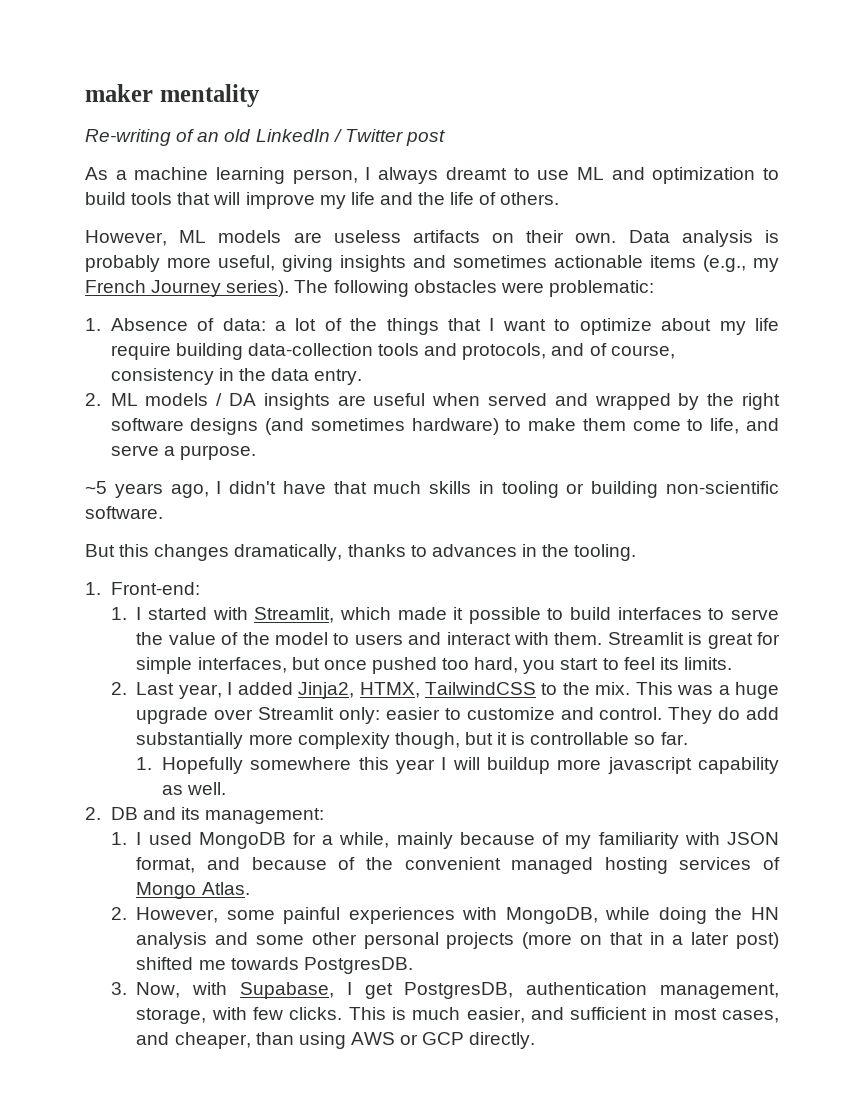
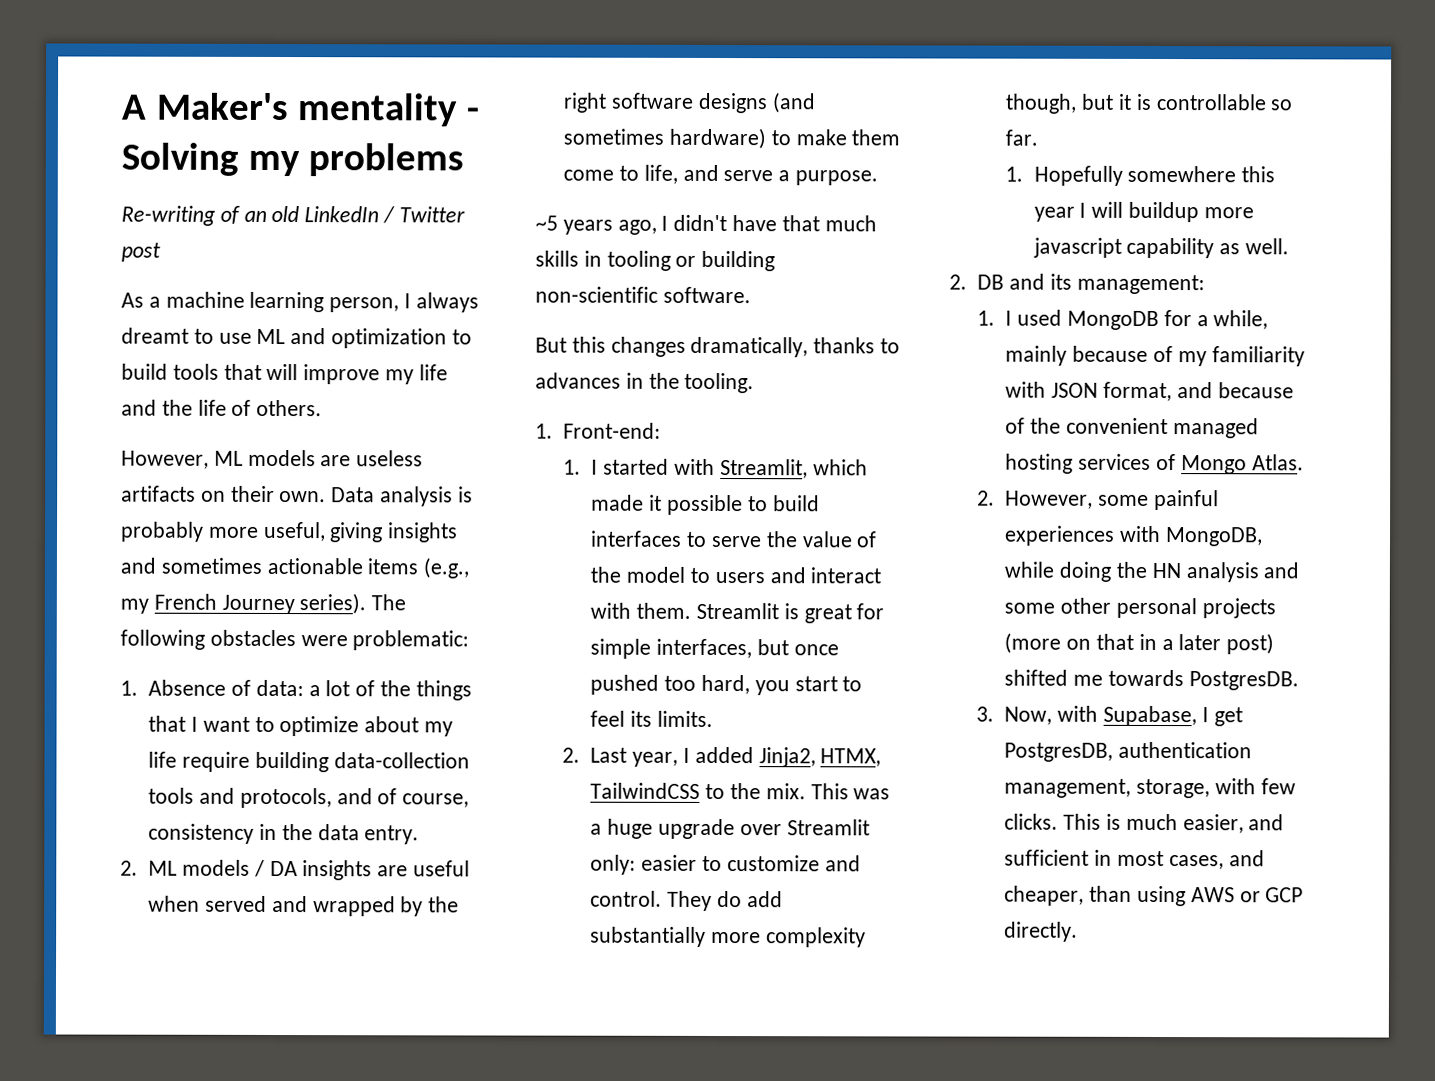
[85,84,153,102] maker -> [121,92,289,121] A Maker's
(260, 95) none -> [465,107,479,121] [121,142,465,177] - Solving my problems

